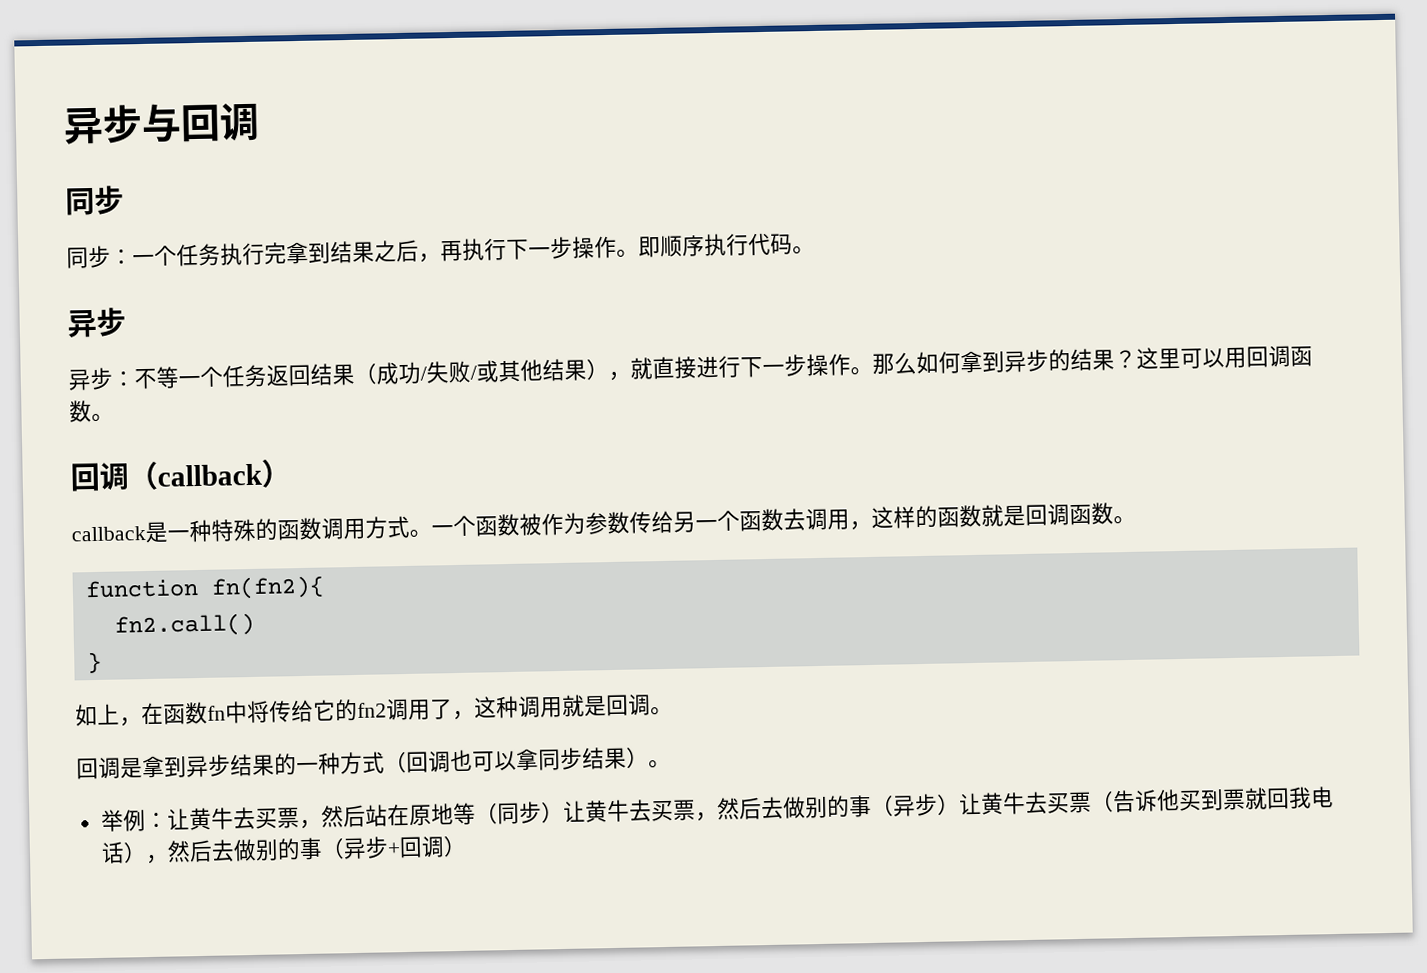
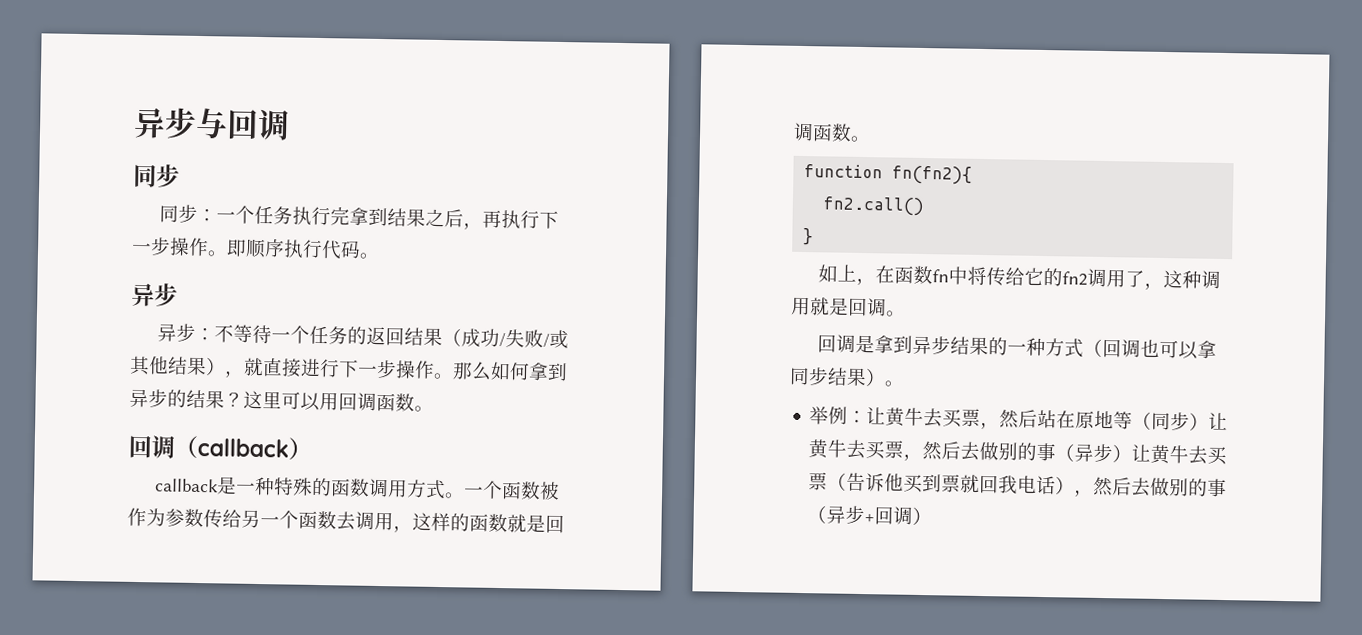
[178,364,267,388] 一个任务 -> [252,324,368,345] 待一个任务的

